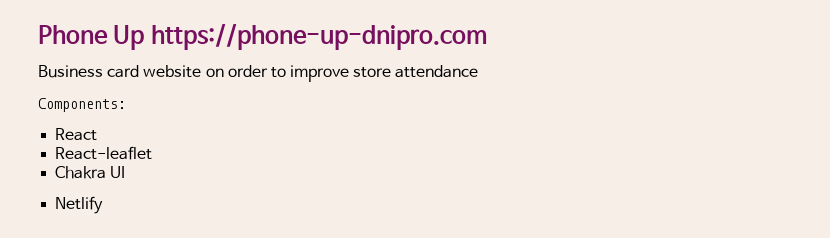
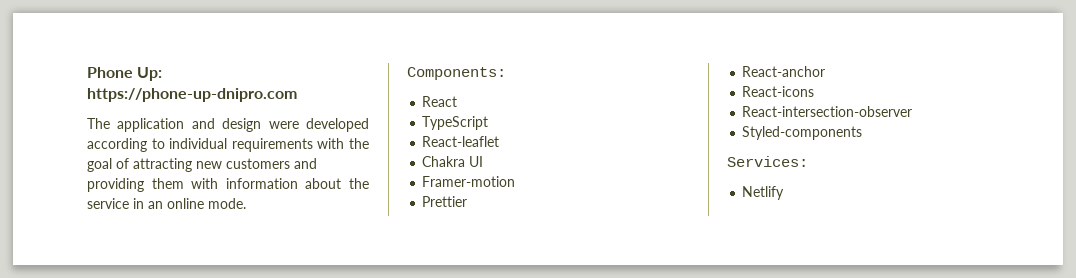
[113,25,145,50] Up -> [137,67,163,81] Up:
[38,65,479,82] Business card website on order to improve store attendance -> [87,118,369,132] [87,138,369,152] [87,158,317,172] [87,178,369,192] [87,198,246,209] The application and design were developed according to individual requirements with the goal of attracting new customers and providing them with information about the service in an online mode.
(98, 134) none -> [422,116,489,130] // TypeScript
(126, 172) none -> [422,176,516,187] [422,196,468,207] [742,66,826,77] [742,86,815,97] [742,106,913,117] [742,126,863,140] [727,156,808,167] // Framer-motion // Prettier // React-anchor // React-icons // React-intersection-observer // Styled-components // Services:

